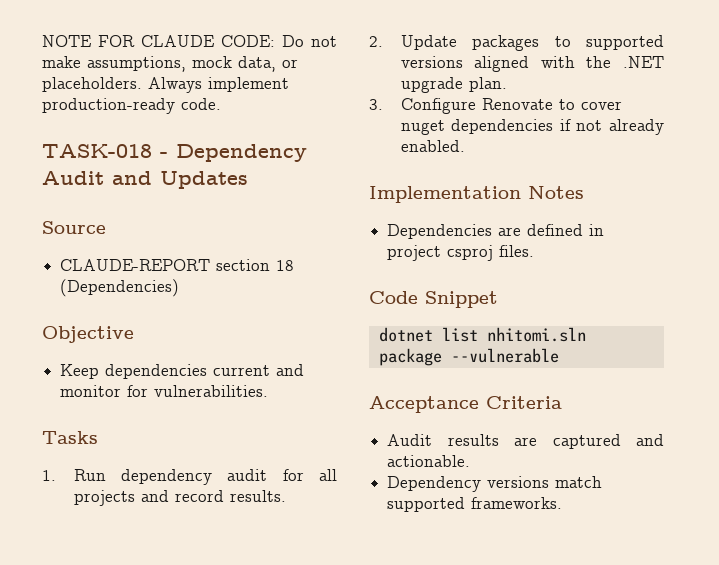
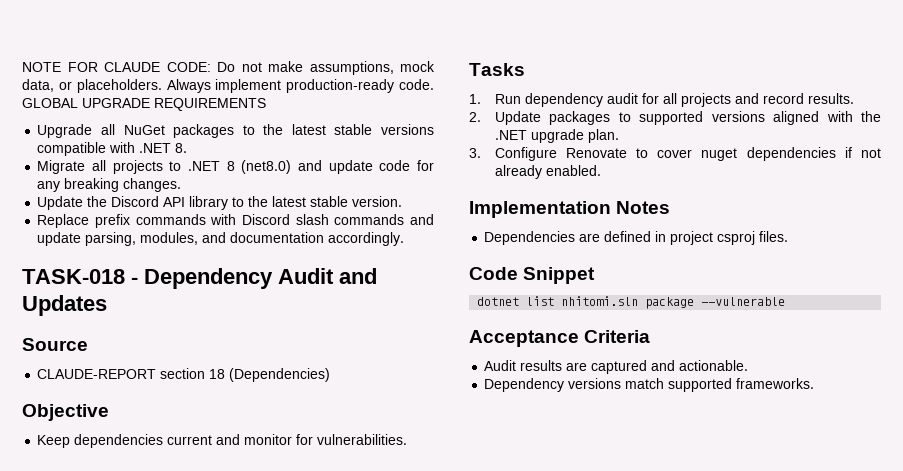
(221, 104) none -> [22,98,266,111] [37,124,434,138] [37,142,188,156] [37,160,435,174] [37,178,182,192] [37,196,403,210] [37,214,434,228] [37,232,405,246] GLOBAL UPGRADE REQUIREMENTS // Upgrade all NuGet packages to the latest stable versions compatible with .NET 8. // Migrate all projects to .NET 8 (net8.0) and update code for any breaking changes. // Update the Discord API library to the latest stable version. // Replace prefix commands with Discord slash commands and update parsing, modules, and documentation accordingly.

